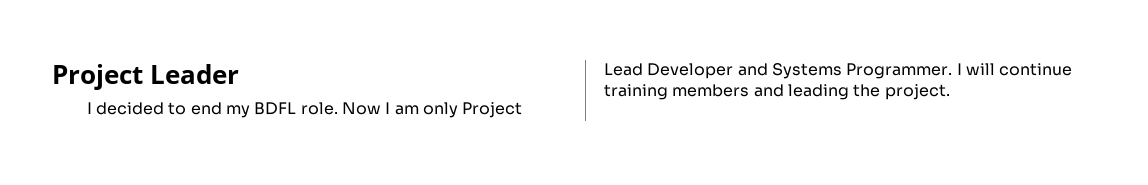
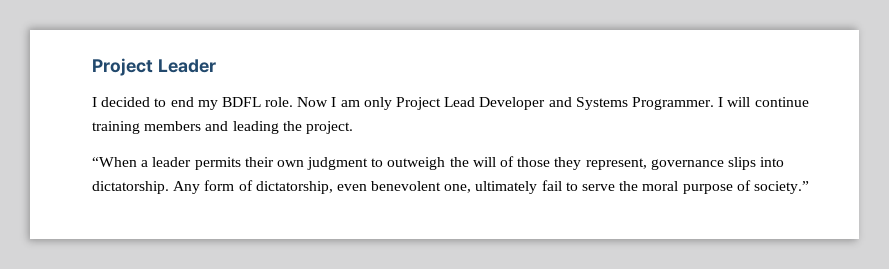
(950, 92) none -> [92,156,785,170] [92,180,809,194] // “When a leader permits their own judgment to outweigh the will of those they represent, governance slips into dictatorship. Any form of dictatorship, even benevolent one, ultimately fail to serve the moral purpose of society.”

